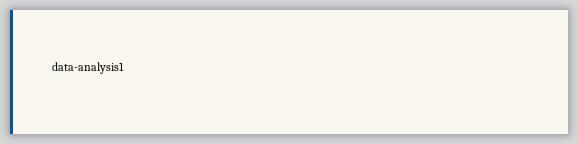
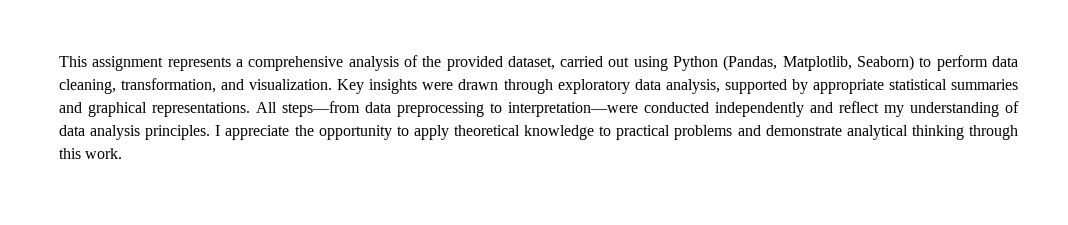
[52,62,124,74] data-analysis1 -> [59,55,1018,71] [59,78,1018,94] [59,101,1019,117] [59,125,1018,140] [59,148,123,159] This assignment represents a comprehensive analysis of the provided dataset, carried out using Python (Pandas, Matplotlib, Seaborn) to perform data cleaning, transformation, and visualization. Key insights were drawn through exploratory data analysis, supported by appropriate statistical summaries and graphical representations. All steps—from data preprocessing to interpretation—were conducted independently and reflect my understanding of data analysis principles. I appreciate the opportunity to apply theoretical knowledge to practical problems and demonstrate analytical thinking through this work.

